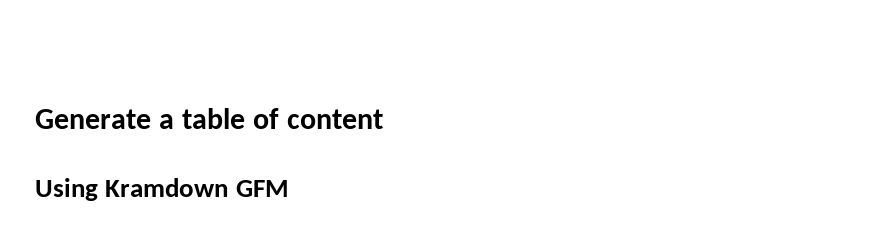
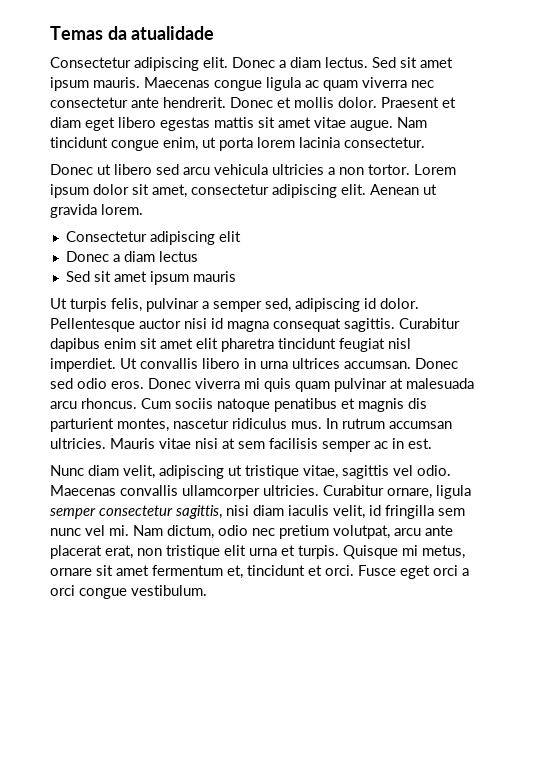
[35,108,383,129] [35,178,289,201] Generate a table of content // Using Kramdown GFM -> [50,26,215,40] [50,57,453,71] [50,77,434,91] [50,97,456,108] [50,117,427,131] [50,137,425,151] [50,164,456,175] [50,184,437,198] [50,204,143,218] [65,231,241,245] [65,251,198,262] [65,271,236,285] [50,298,419,312] [50,318,460,332] [50,338,411,352] [50,358,458,372] [50,378,474,392] [50,398,427,412] [50,418,452,432] [50,438,432,452] [50,465,451,479] [50,485,471,499] [50,505,465,519] [50,525,453,539] [50,545,465,559] [50,565,469,579] [50,585,207,599] Temas da atualidade // Consectetur adipiscing elit. Donec a diam lectus. Sed sit amet ipsum mauris. Maecenas congue ligula ac quam viverra nec consectetur ante hendrerit. Donec et mollis dolor. Praesent et diam eget libero egestas mattis sit amet vitae augue. Nam tincidunt congue enim, ut porta lorem lacinia consectetur. // Donec ut libero sed arcu vehicula ultricies a non tortor. Lorem ipsum dolor sit amet, consectetur adipiscing elit. Aenean ut gravida lorem. // Consectetur adipiscing elit // Donec a diam lectus // Sed sit amet ipsum mauris // Ut turpis felis, pulvinar a semper sed, adipiscing id dolor. Pellentesque auctor nisi id magna consequat sagittis. Curabitur dapibus enim sit amet elit pharetra tincidunt feugiat nisl imperdiet. Ut convallis libero in urna ultrices accumsan. Donec sed odio eros. Donec viverra mi quis quam pulvinar at malesuada arcu rhoncus. Cum sociis natoque penatibus et magnis dis parturient montes, nascetur ridiculus mus. In rutrum accumsan ultricies. Mauris vitae nisi at sem facilisis semper ac in est. // Nunc diam velit, adipiscing ut tristique vitae, sagittis vel odio. Maecenas convallis ullamcorper ultricies. Curabitur ornare, ligula semper consectetur sagittis, nisi diam iaculis velit, id fringilla sem nunc vel mi. Nam dictum, odio nec pretium volutpat, arcu ante placerat erat, non tristique elit urna et turpis. Quisque mi metus, ornare sit amet fermentum et, tincidunt et orci. Fusce eget orci a orci congue vestibulum.

